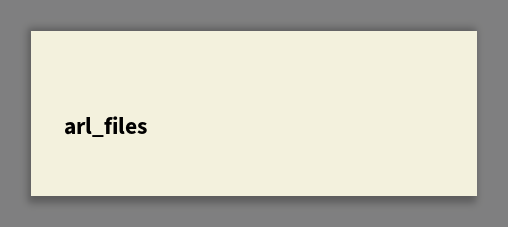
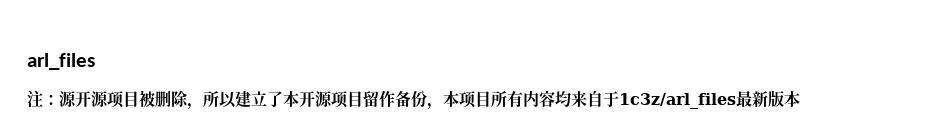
(147, 126) none -> [27,90,800,110] // 注：源开源项目被删除，所以建立了本开源项目留作备份，本项目所有内容均来自于1c3z/arl_files最新版本

